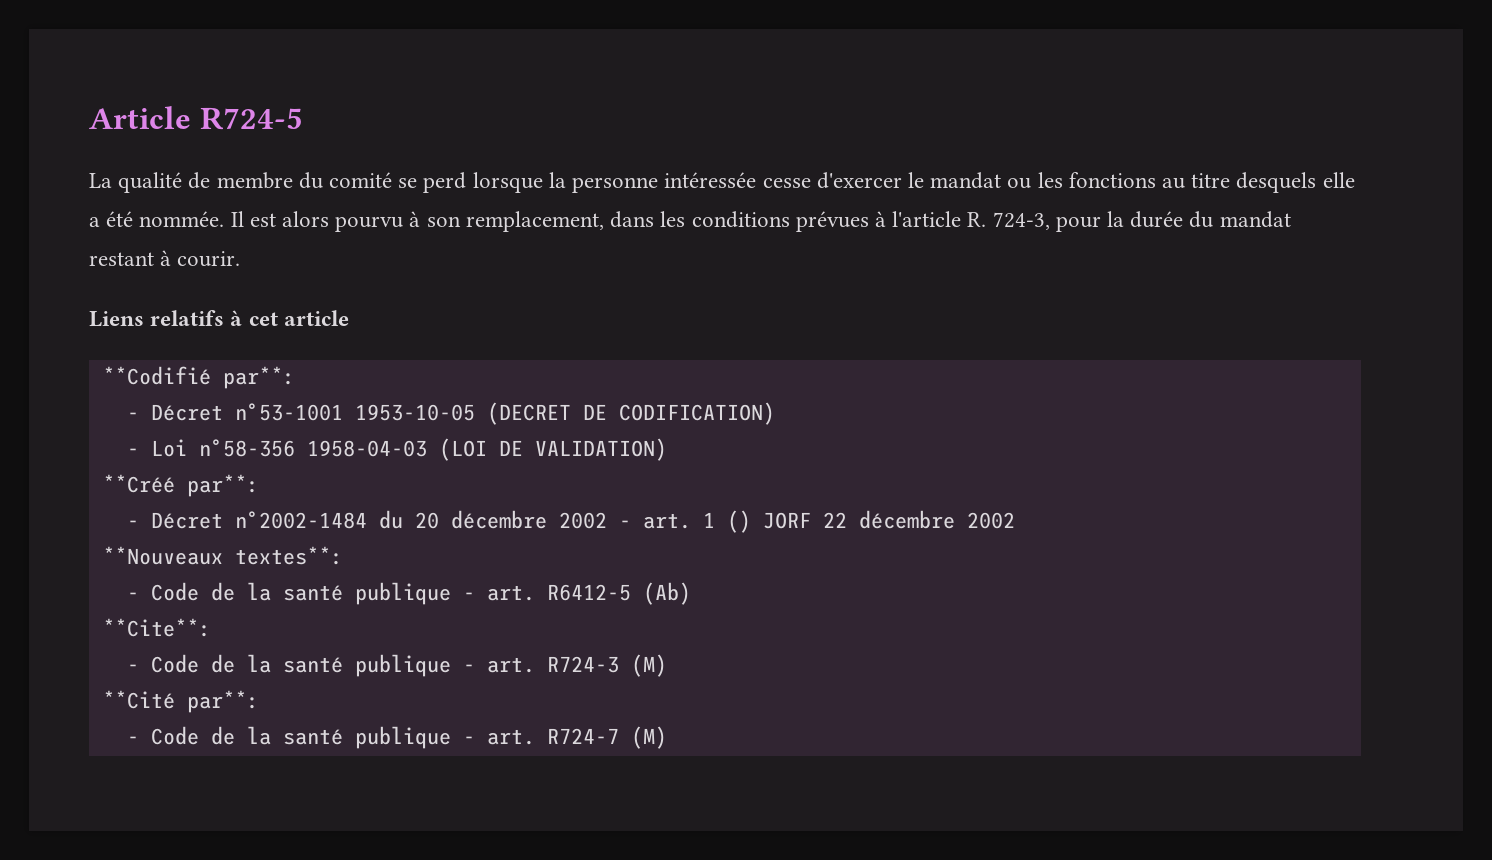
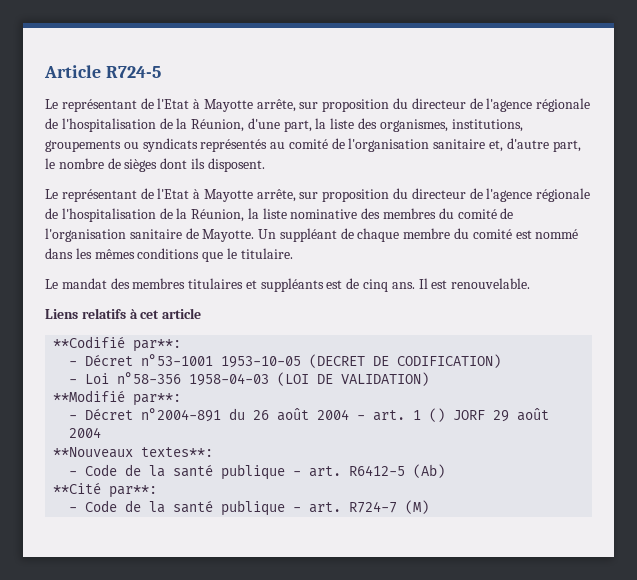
[89,172,1355,193] [89,211,1291,232] [89,250,241,267] La qualité de membre du comité se perd lorsque la personne intéressée cesse d'exercer le mandat ou les fonctions au titre desquels elle a été nommée. Il est alors pourvu à son remplacement, dans les conditions prévues à l'article R. 724-3, pour la durée du mandat restant à courir. -> [45,98,591,112] [45,118,523,132] [45,138,581,152] [45,158,265,172] [45,188,591,202] [45,208,514,222] [45,228,579,242] [45,248,293,262] [45,278,531,292] Le représentant de l'Etat à Mayotte arrête, sur proposition du directeur de l'agence régionale de l'hospitalisation de la Réunion, d'une part, la liste des organismes, institutions, groupements ou syndicats représentés au comité de l'organisation sanitaire et, d'autre part, le nombre de sièges dont ils disposent. // Le représentant de l'Etat à Mayotte arrête, sur proposition du directeur de l'agence régionale de l'hospitalisation de la Réunion, la liste nominative des membres du comité de l'organisation sanitaire de Mayotte. Un suppléant de chaque membre du comité est nommé dans les mêmes conditions que le titulaire. // Le mandat des membres titulaires et suppléants est de cinq ans. Il est renouvelable.
[102,474,259,497] [126,510,607,529] **Créé par**: // - Décret n°2002-1484 du 20 décembre 2002 -> [53,390,182,406] [69,408,350,422] **Modifié par**: // - Décret n°2004-891 du 26 août 2004
[822,510,1015,529] 22 décembre 2002 -> [493,408,550,422] [69,427,102,438] 29 août 2004
[102,618,211,637] [126,654,667,677] // **Cite**: // - Code de la santé publique - art. R724-3 (M) -> (446, 471) none

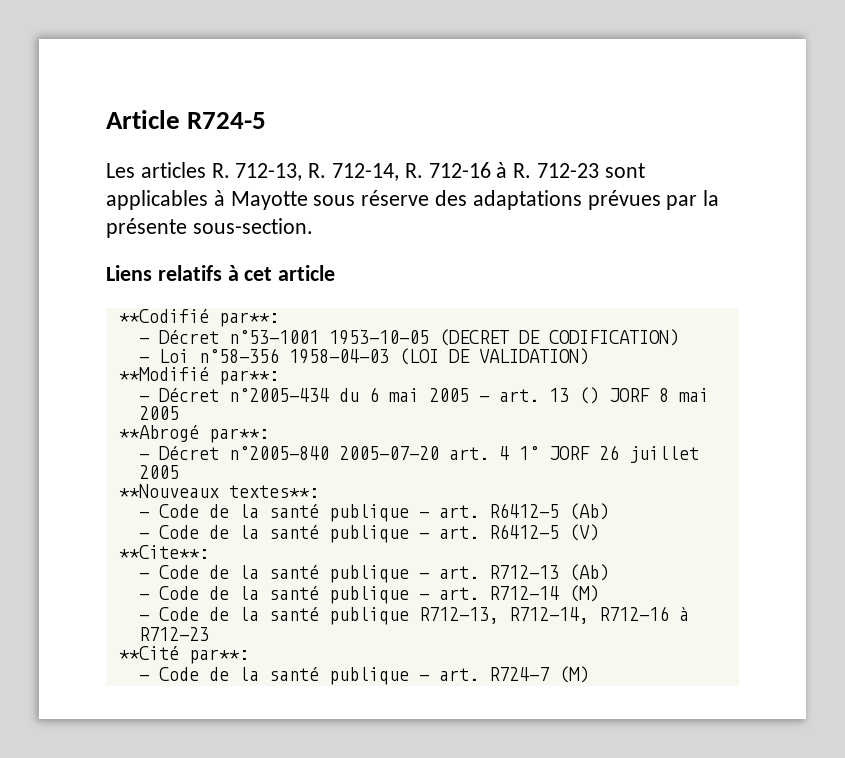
[45,98,591,112] [45,118,523,132] [45,138,581,152] [45,158,265,172] [45,188,591,202] [45,208,514,222] [45,228,579,242] [45,248,293,262] [45,278,531,292] Le représentant de l'Etat à Mayotte arrête, sur proposition du directeur de l'agence régionale de l'hospitalisation de la Réunion, d'une part, la liste des organismes, institutions, groupements ou syndicats représentés au comité de l'organisation sanitaire et, d'autre part, le nombre de sièges dont ils disposent. // Le représentant de l'Etat à Mayotte arrête, sur proposition du directeur de l'agence régionale de l'hospitalisation de la Réunion, la liste nominative des membres du comité de l'organisation sanitaire de Mayotte. Un suppléant de chaque membre du comité est nommé dans les mêmes conditions que le titulaire. // Le mandat des membres titulaires et suppléants est de cinq ans. Il est renouvelable. -> [106,162,645,181] [106,190,720,210] [106,218,313,238] Les articles R. 712-13, R. 712-14, R. 712-16 à R. 712-23 sont applicables à Mayotte sous réserve des adaptations prévues par la présente sous-section.
[141,408,422,422] n°2004-891 du 26 août 2004 - art. 1 -> [228,387,569,402] n°2005-434 du 6 mai 2005 - art. 13
[493,408,550,422] [69,427,102,438] 29 août 2004 -> [658,388,709,402] [138,406,179,420] [118,425,269,443] [138,445,699,463] [138,465,179,479] 8 mai 2005 // **Abrogé par**: // - Décret n°2005-840 2005-07-20 art. 4 1° JORF 26 juillet 2005
(446, 471) none -> [138,524,599,543] [118,545,209,559] [138,564,609,583] [138,585,599,604] [138,606,689,625] [138,627,209,641] // - Code de la santé publique - art. R6412-5 (V) // **Cite**: // - Code de la santé publique - art. R712-13 (Ab) // - Code de la santé publique - art. R712-14 (M) // - Code de la santé publique R712-13, R712-14, R712-16 à R712-23

